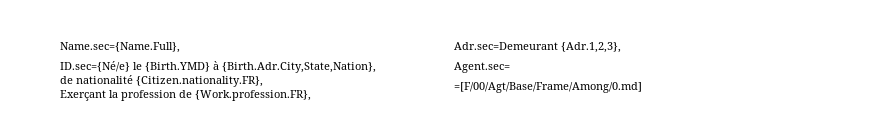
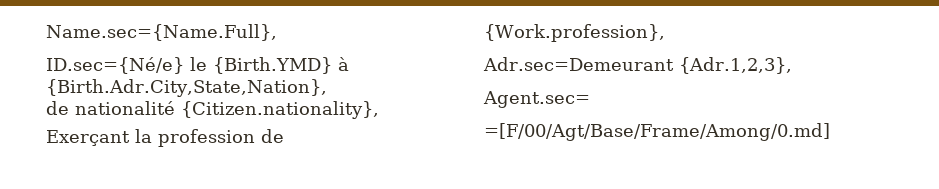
[136,76,263,87] {Citizen.nationality.FR}, -> [181,101,379,119] {Citizen.nationality},
[195,90,311,101] {Work.profession.FR}, -> [484,24,665,42] {Work.profession},

